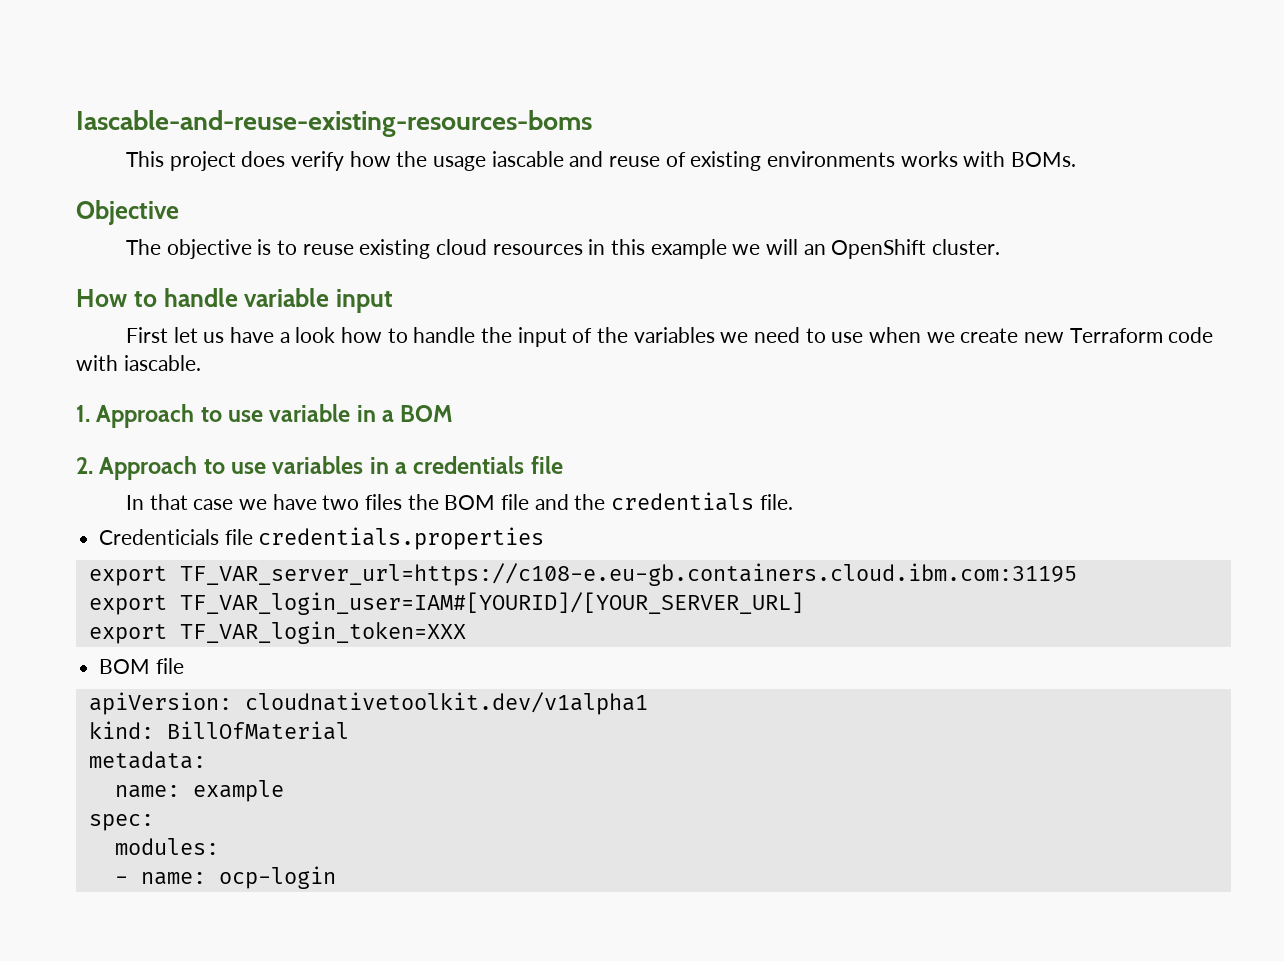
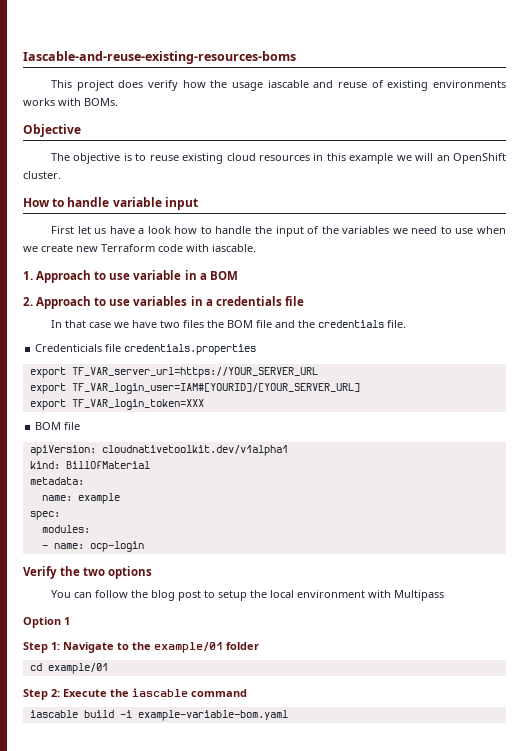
[179,563,1077,586] TF_VAR_server_url=https://c108-e.eu-gb.containers.cloud.ibm.com:31195 -> [71,367,318,378] TF_VAR_server_url=https://YOUR_SERVER_URL
(336, 877) none -> [23,566,153,579] [50,590,444,601] [23,617,70,628] [23,641,259,653] [29,663,108,674] [23,688,247,700] [29,710,288,721] // Verify the two options // You can follow the blog post to setup the local environment with Multipass // Option 1 // Step 1: Navigate to the example/01 folder // cd example/01 // Step 2: Execute the iascable command // iascable build -i example-variable-bom.yaml

